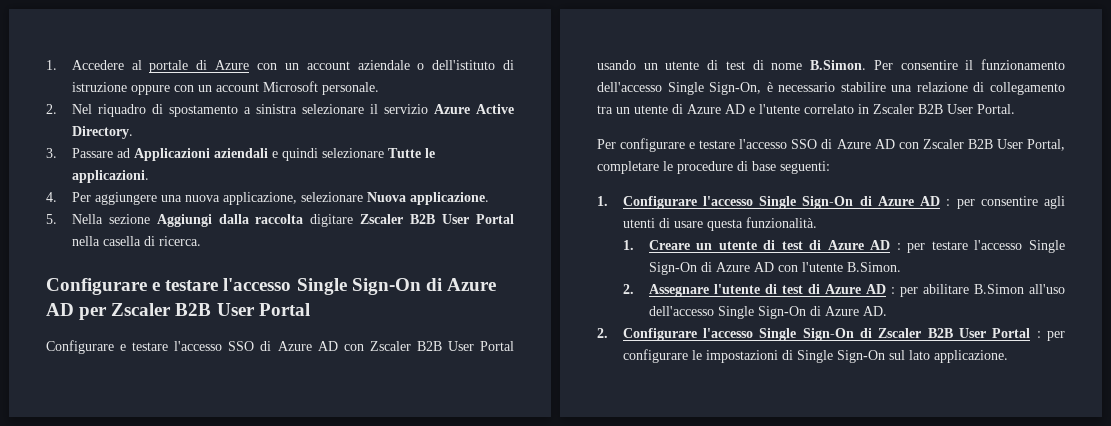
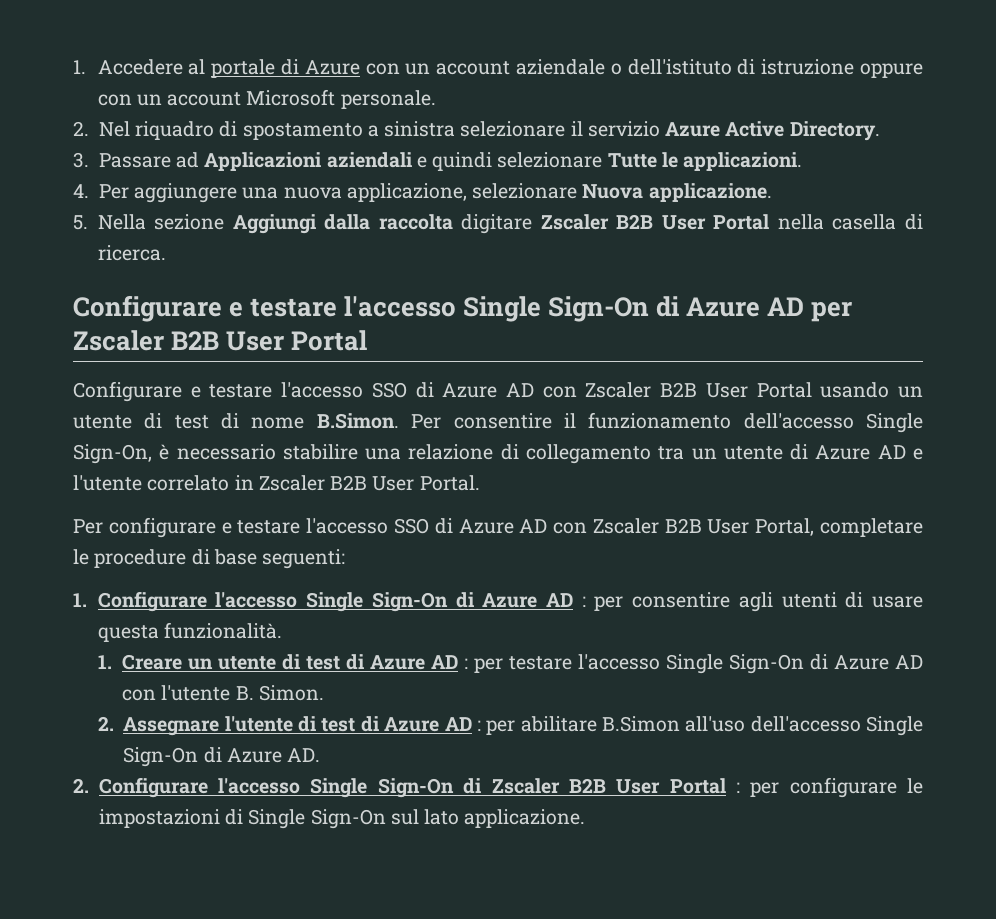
[846,262,901,272] B.Simon. -> [235,685,325,701] B. Simon.

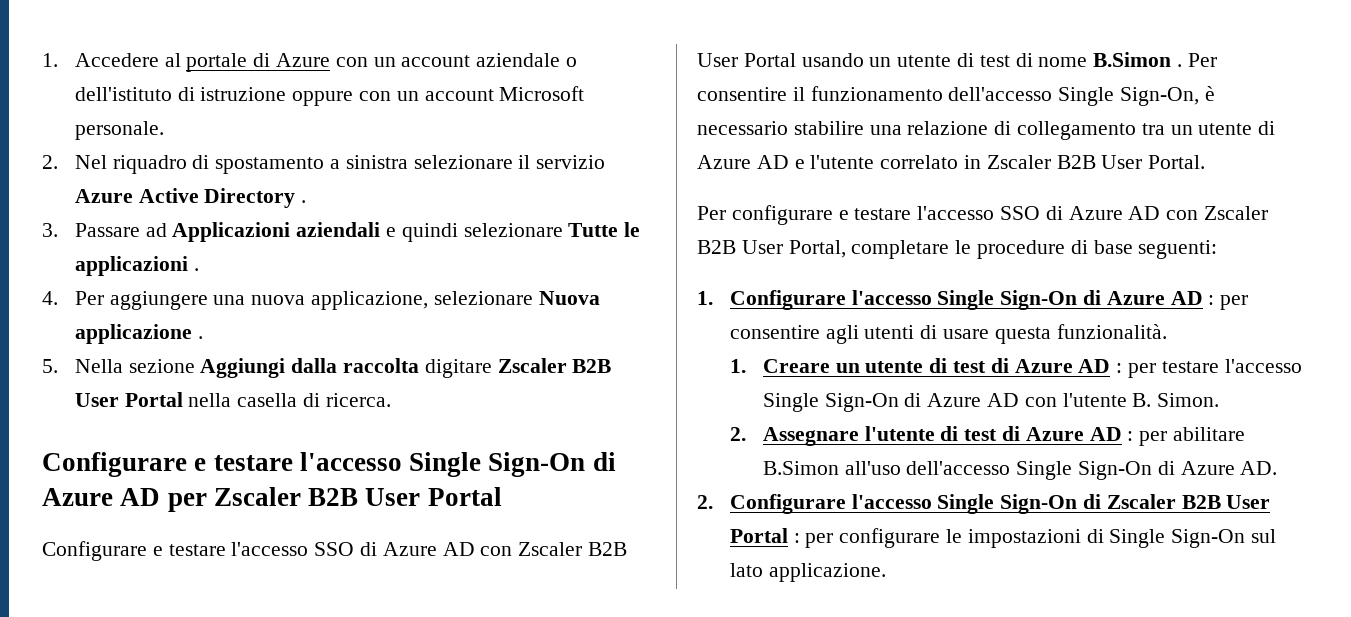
[789,121,880,141] Directory. -> [204,188,307,208] Directory .
[683,152,803,171] applicazioni. -> [74,256,199,276] applicazioni .
[648,183,772,202] applicazione. -> [74,324,203,344] applicazione .
[316,413,399,429] B.Simon. -> [1093,52,1183,67] B.Simon .

